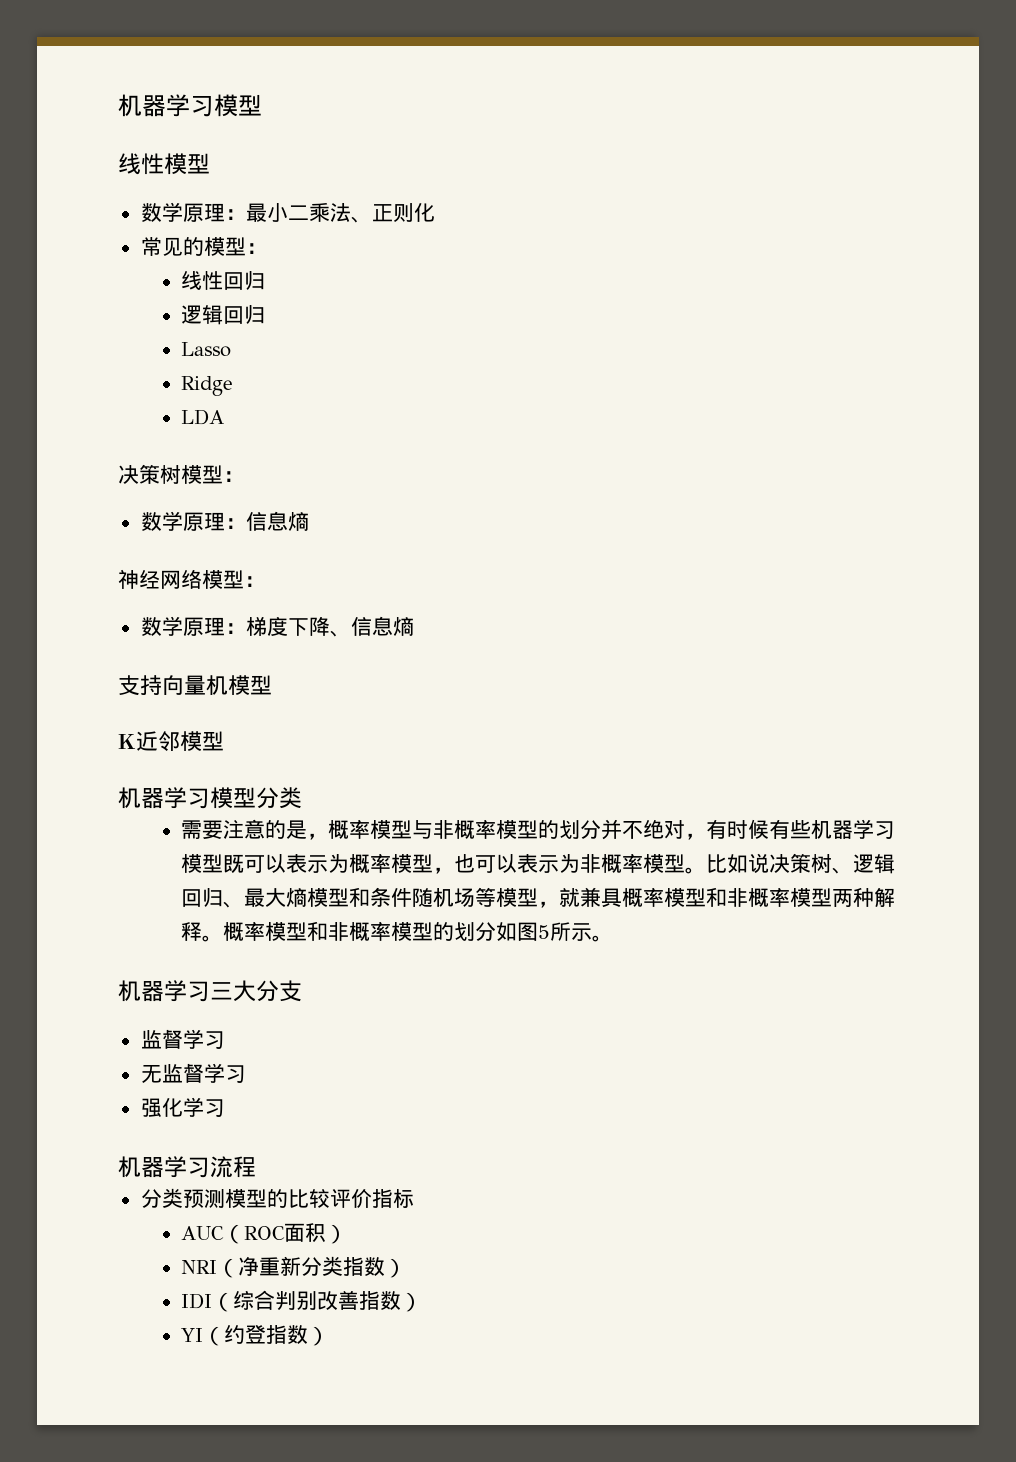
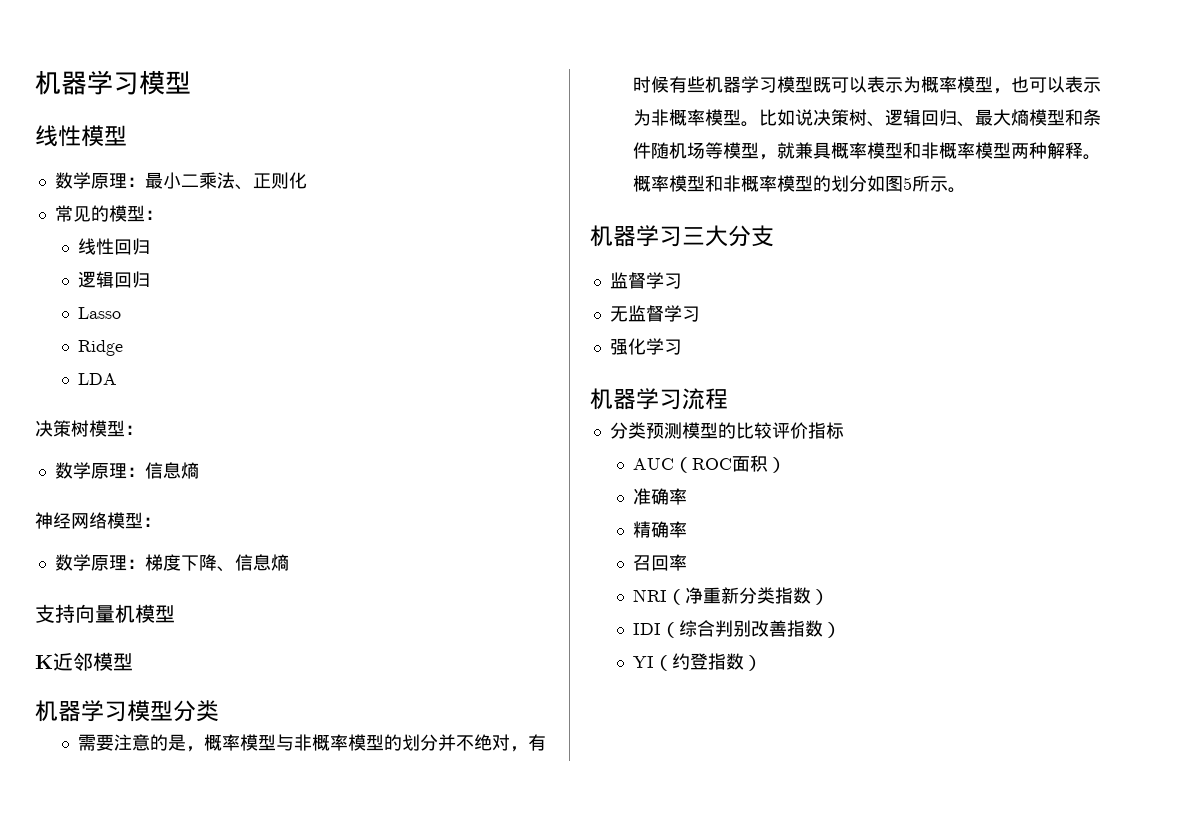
(348, 1234) none -> [633,488,688,505] [633,521,688,538] [633,554,688,571] // 准确率 // 精确率 // 召回率

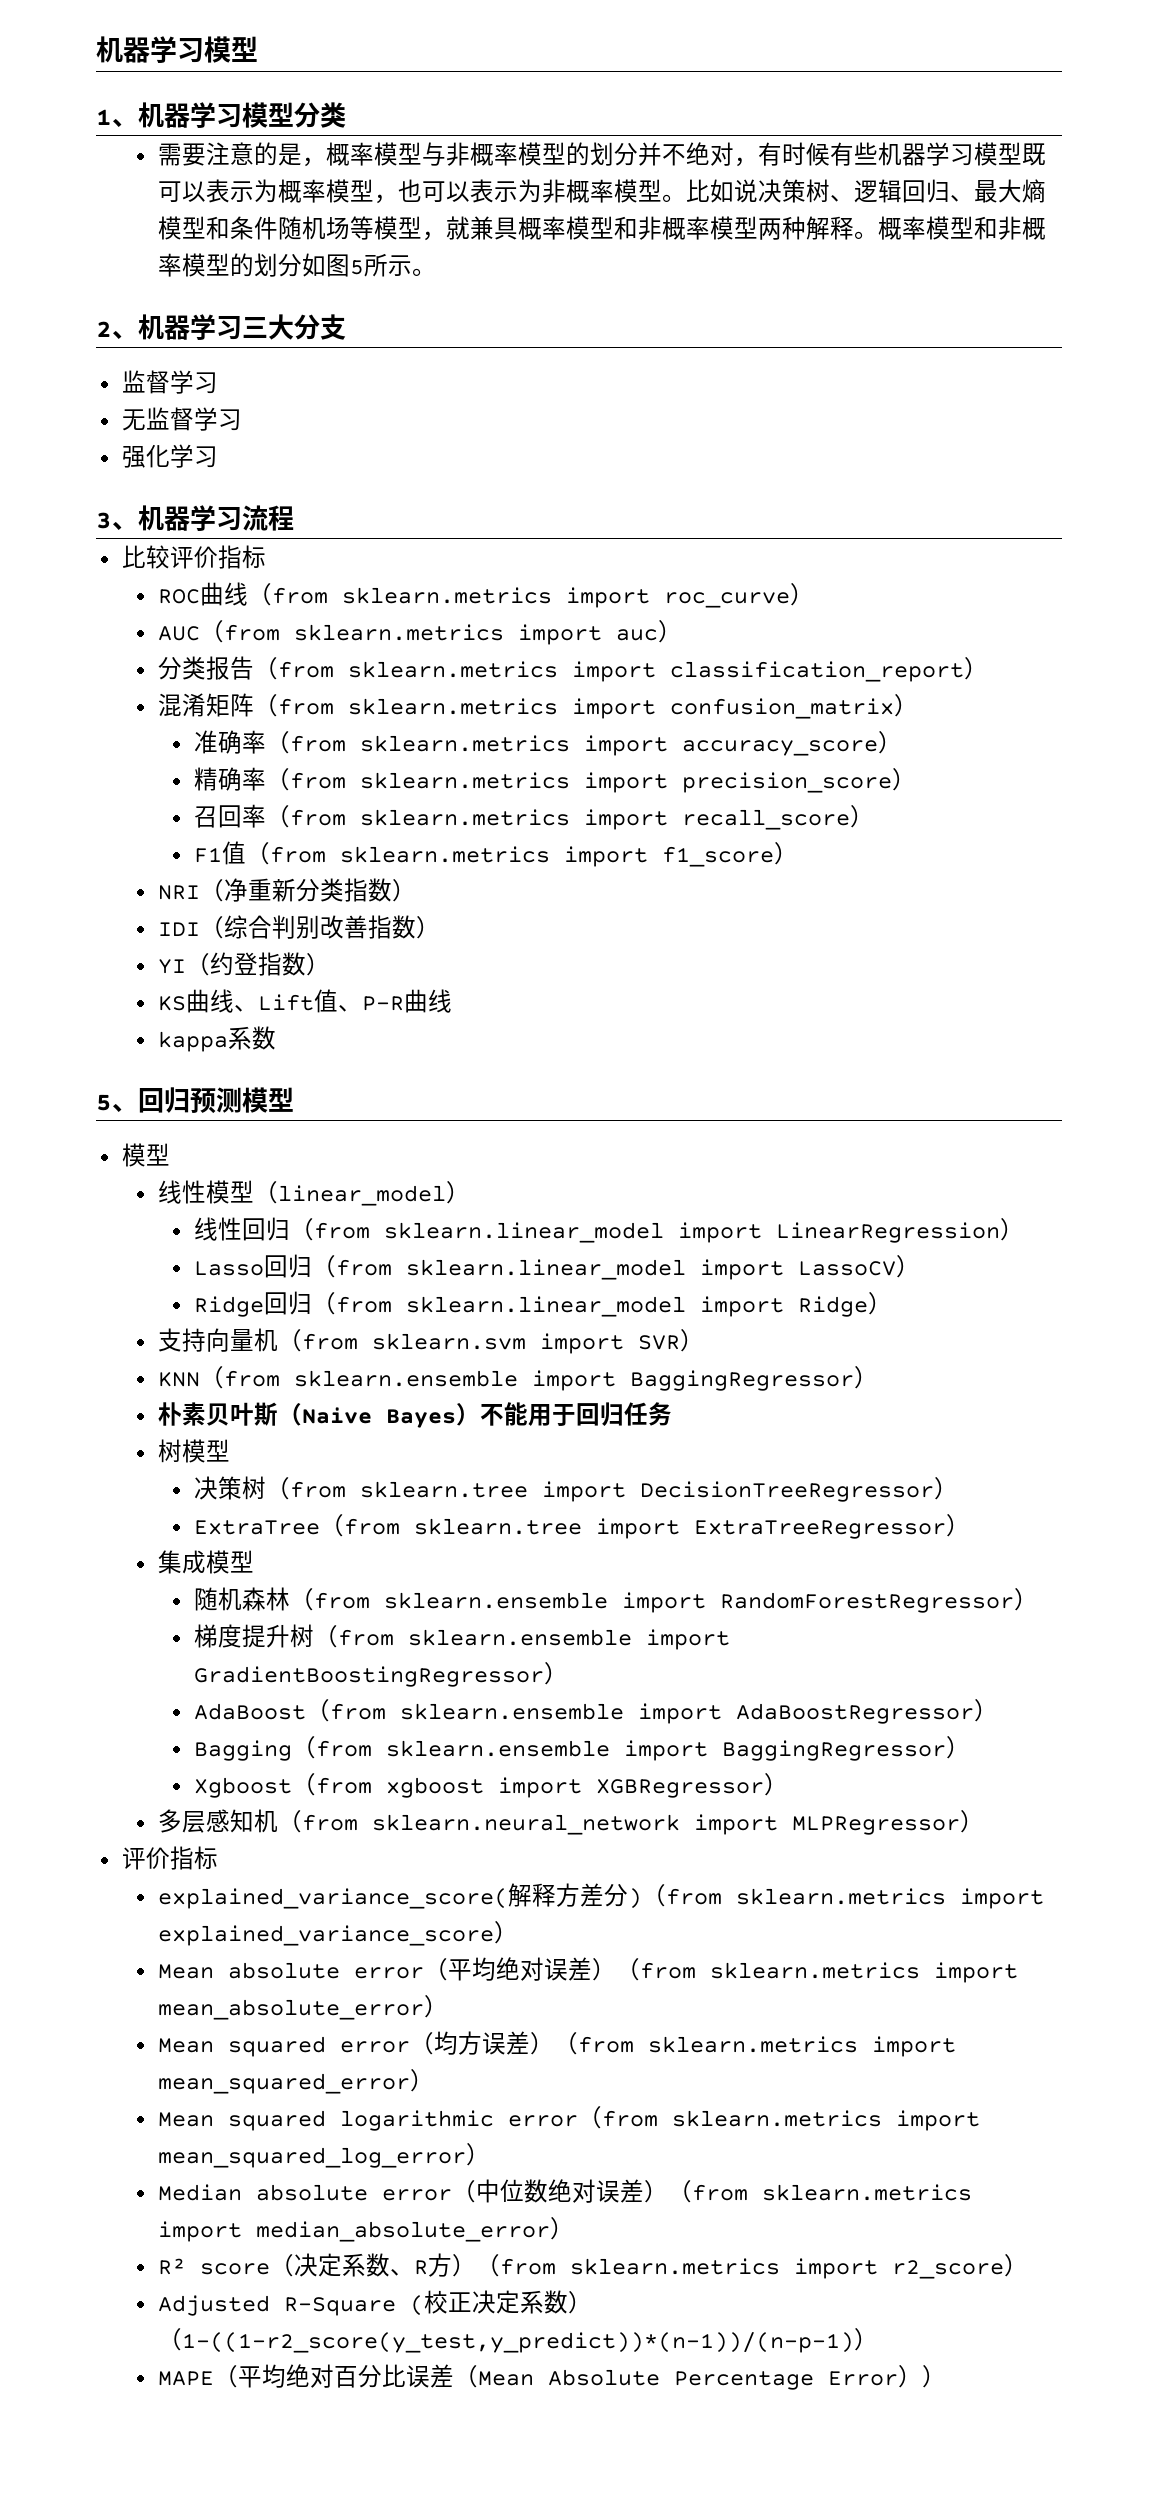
[35,125,127,147] [54,172,307,190] [54,205,163,222] [78,238,151,255] [78,271,151,288] [78,307,122,319] [78,340,124,356] [78,373,118,385] [35,420,143,437] [54,462,199,479] [35,512,161,529] [54,554,289,572] [35,604,175,623] [35,652,133,671] 线性模型 // 数学原理：最小二乘法、正则化 // 常见的模型： // 线性回归 // 逻辑回归 // Lasso // Ridge // LDA // 决策树模型： // 数学原理：信息熵 // 神经网络模型： // 数学原理：梯度下降、信息熵 // 支持向量机模型 // K近邻模型 // -> [96,109,138,127] 1、
(967, 190) none -> [96,321,138,339] 2、
(682, 347) none -> [96,512,138,530] 3、
[609,422,736,439] 分类预测模型的 -> (294, 518) none
[633,455,787,473] [633,488,688,505] [633,521,688,538] [633,554,688,571] AUC（ROC面积） // 准确率 // 精确率 // 召回率 -> [157,582,814,608] [157,620,682,645] [157,656,988,682] [157,693,918,719] [193,730,902,756] [193,767,916,793] [193,804,874,830] [193,841,798,867] ROC曲线（from sklearn.metrics import roc_curve） // AUC（from sklearn.metrics import auc） // 分类报告（from sklearn.metrics import classification_report） // 混淆矩阵（from sklearn.metrics import confusion_matrix） // 准确率（from sklearn.metrics import accuracy_score） // 精确率（from sklearn.metrics import precision_score） // 召回率（from sklearn.metrics import recall_score） // F1值（from sklearn.metrics import f1_score）
(763, 663) none -> [157,989,452,1013] [157,1026,276,1052] [96,1087,294,1114] [121,1143,170,1167] [157,1180,470,1206] [193,1217,1024,1243] [193,1254,920,1280] [193,1291,892,1317] [157,1328,704,1354] [157,1366,878,1391] [157,1402,672,1428] [157,1439,230,1463] [193,1476,958,1502] [193,1514,970,1539] [157,1550,254,1574] [193,1587,1038,1613] [193,1624,730,1650] [193,1662,568,1687] [193,1699,998,1724] [193,1736,970,1761] [193,1773,788,1798] [157,1809,984,1835] [121,1846,218,1870] [157,1883,1044,1909] [157,1921,518,1946] [157,1957,1018,1983] [157,1995,448,2020] [157,2031,956,2057] [157,2069,434,2094] [157,2106,980,2131] [157,2143,490,2168] [157,2179,972,2203] [157,2217,574,2242] [157,2253,1028,2279] [157,2290,592,2316] [157,2328,878,2353] [157,2364,946,2390] // KS曲线、Lift值、P-R曲线 // kappa系数 // 5、回归预测模型 // 模型 // 线性模型（linear_model） // 线性回归（from sklearn.linear_model import LinearRegression） // Lasso回归（from sklearn.linear_model import LassoCV） // Ridge回归（from sklearn.linear_model import Ridge） // 支持向量机（from sklearn.svm import SVR） // KNN（from sklearn.ensemble import BaggingRegressor） // 朴素贝叶斯（Naive Bayes）不能用于回归任务 // 树模型 // 决策树（from sklearn.tree import DecisionTreeRegressor） // ExtraTree（from sklearn.tree import ExtraTreeRegressor） // 集成模型 // 随机森林（from sklearn.ensemble import RandomForestRegressor） // 梯度提升树（from sklearn.ensemble import GradientBoostingRegressor） // AdaBoost（from sklearn.ensemble import AdaBoostRegressor） // Bagging（from sklearn.ensemble import BaggingRegressor） // Xgboost（from xgboost import XGBRegressor） // 多层感知机（from sklearn.neural_network import MLPRegressor） // 评价指标 // explained_variance_score(解释方差分)（from sklearn.metrics import explained_variance_score） // Mean absolute error（平均绝对误差）（from sklearn.metrics import mean_absolute_error） // Mean squared error（均方误差）（from sklearn.metrics import mean_squared_error） // Mean squared logarithmic error（from sklearn.metrics import mean_squared_log_error） // Median absolute error（中位数绝对误差）（from sklearn.metrics import median_absolute_error） // R² score（决定系数、R方）（from sklearn.metrics import r2_score） // Adjusted R-Square (校正决定系数）（1-((1-r2_score(y_test,y_predict))*(n-1))/(n-p-1)） // MAPE（平均绝对百分比误差（Mean Absolute Percentage Error））

